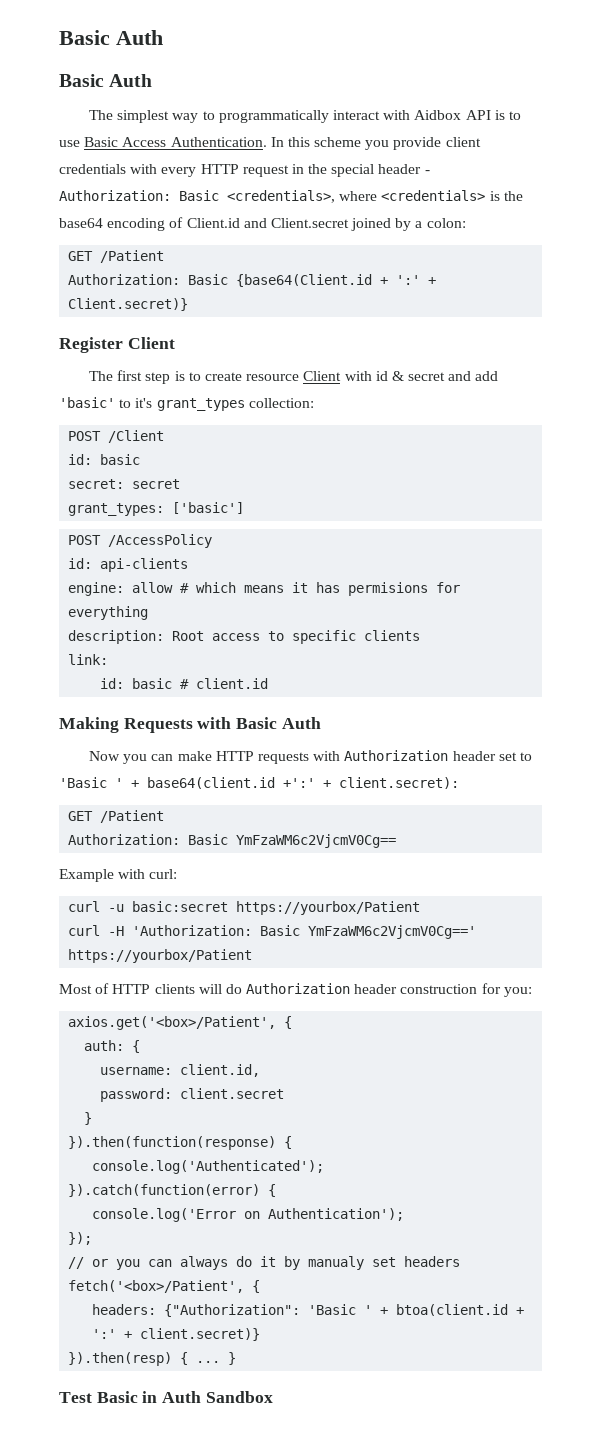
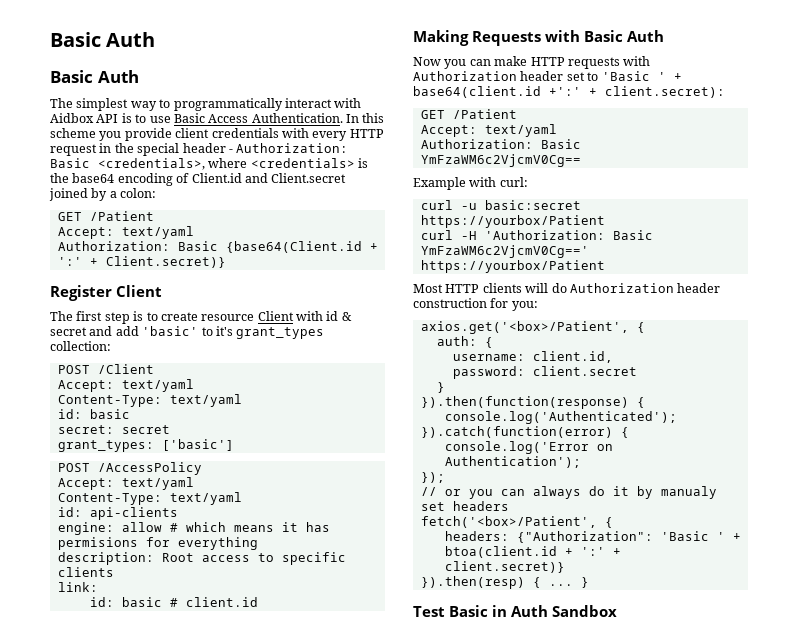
(165, 256) none -> [57,226,194,239] // Accept: text/yaml
(165, 436) none -> [57,379,194,392] [57,394,242,407] // Accept: text/yaml // Content-Type: text/yaml
(213, 541) none -> [57,477,194,490] [57,492,242,505] // Accept: text/yaml // Content-Type: text/yaml
(165, 816) none -> [420,124,557,137] // Accept: text/yaml
[95,983,110,994] of -> (443, 288) none

